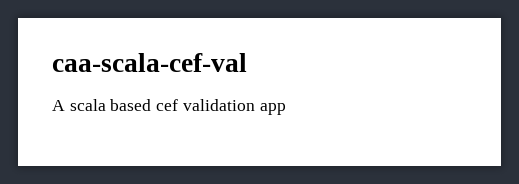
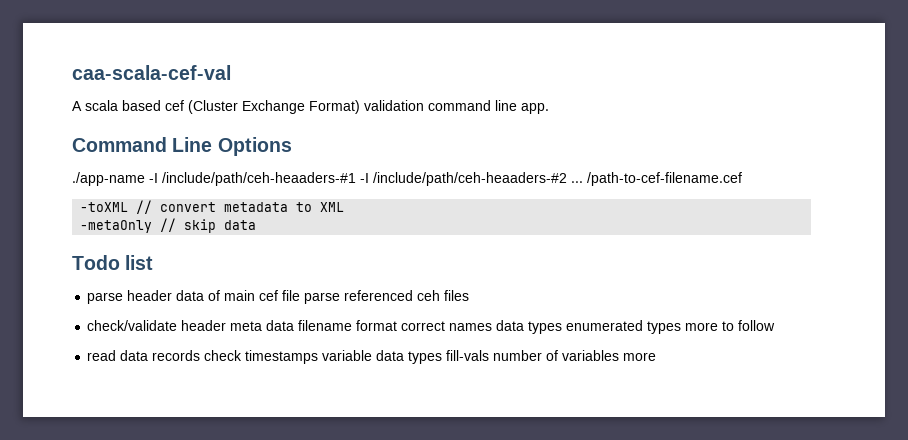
[182,99,286,115] validation app -> [188,100,549,114] [72,137,292,156] [72,172,742,186] [80,200,345,214] [80,218,257,233] [72,255,154,270] [87,290,470,304] [87,320,776,334] [87,350,657,364] (Cluster Exchange Format) validation command line app. // Command Line Options // ./app-name -I /include/path/ceh-heaaders-#1 -I /include/path/ceh-heaaders-#2 ... /path-to-cef-filename.cef // -toXML // convert metadata to XML // -metaOnly // skip data // Todo list // parse header data of main cef file parse referenced ceh files // check/validate header meta data filename format correct names data types enumerated types more to follow // read data records check timestamps variable data types fill-vals number of variables more

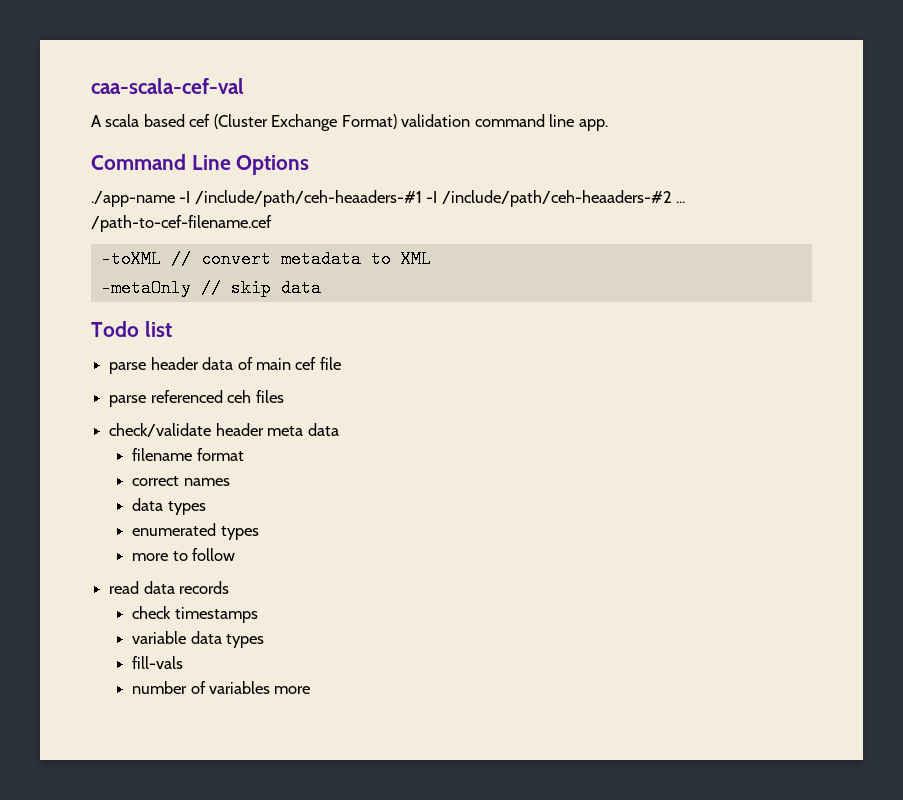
(301, 295) none -> (341, 363) //
(295, 325) none -> (339, 429) //
(398, 325) none -> (244, 454) //
[496,320,563,334] data types -> [132,498,206,515] // data types //
(682, 327) none -> (259, 533) //
(201, 355) none -> (230, 587) //
(319, 357) none -> (258, 615) //
(443, 357) none -> (264, 641) //
(490, 355) none -> (184, 662) //

